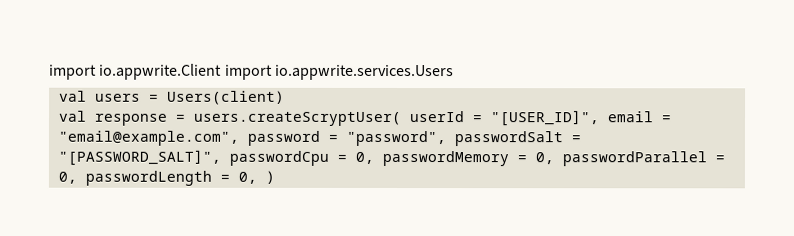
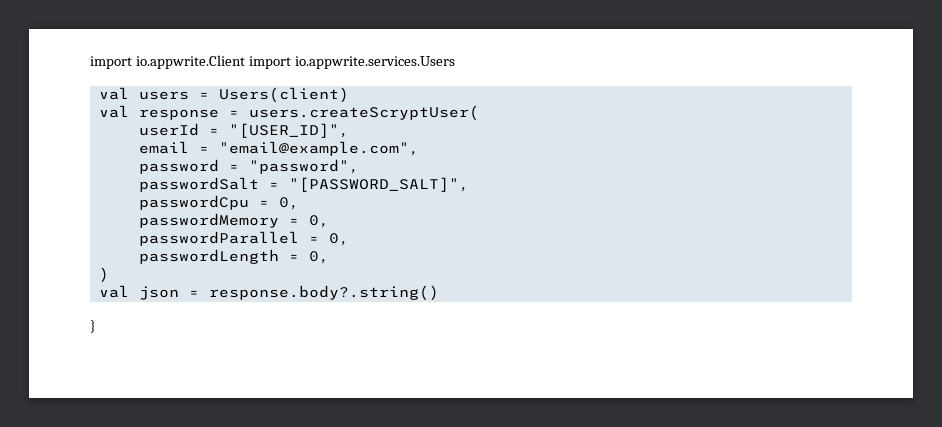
(402, 119) none -> (479, 113) //
(600, 118) none -> (349, 130) //
(239, 138) none -> (419, 148) //
(446, 138) none -> (359, 166) //
(221, 157) none -> (469, 184) //
(374, 157) none -> (299, 203) //
(554, 158) none -> (329, 221) //
(77, 177) none -> (349, 239) //
(257, 177) none -> (329, 257) //
(275, 177) none -> [98,285,439,301] [90,320,96,333] // val json = response.body?.string() // }

